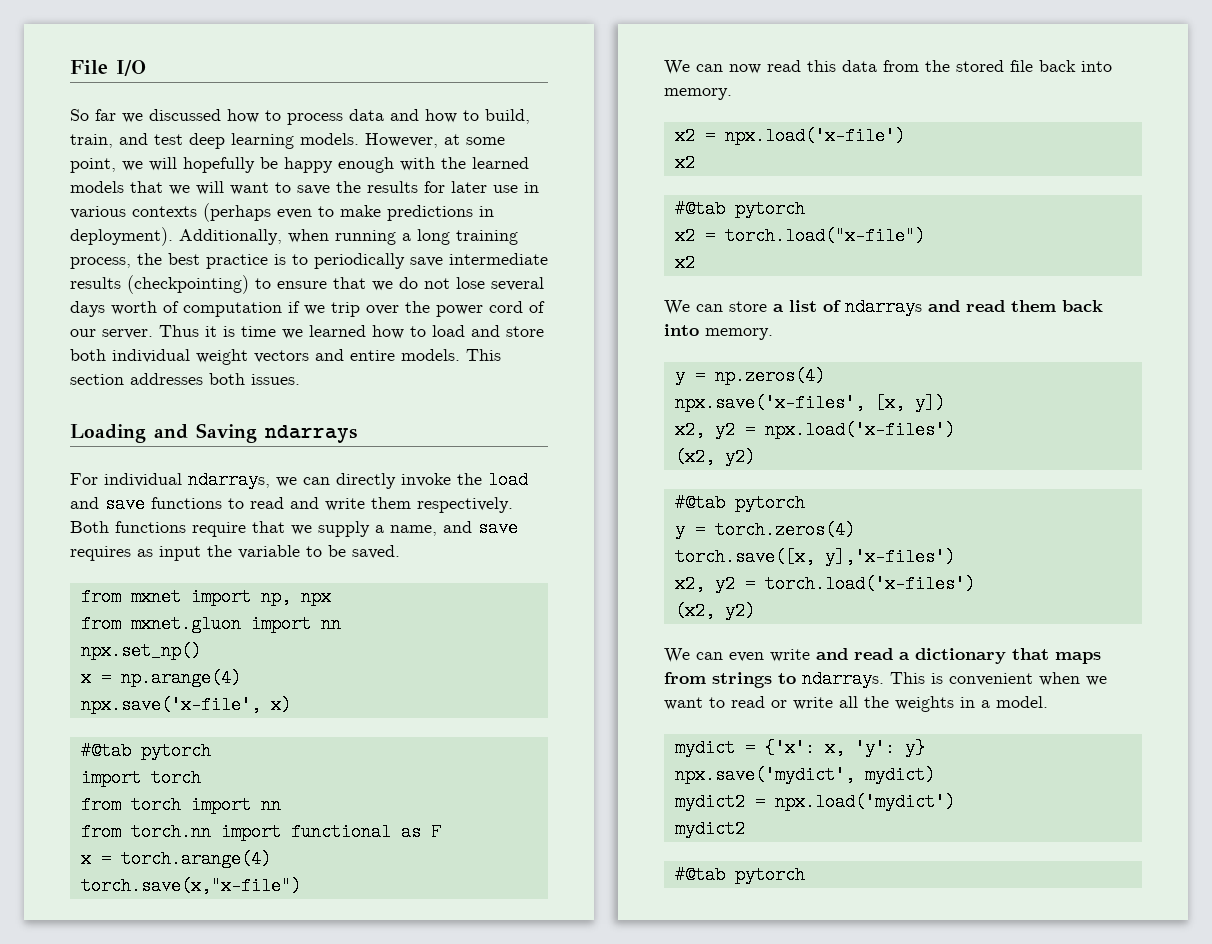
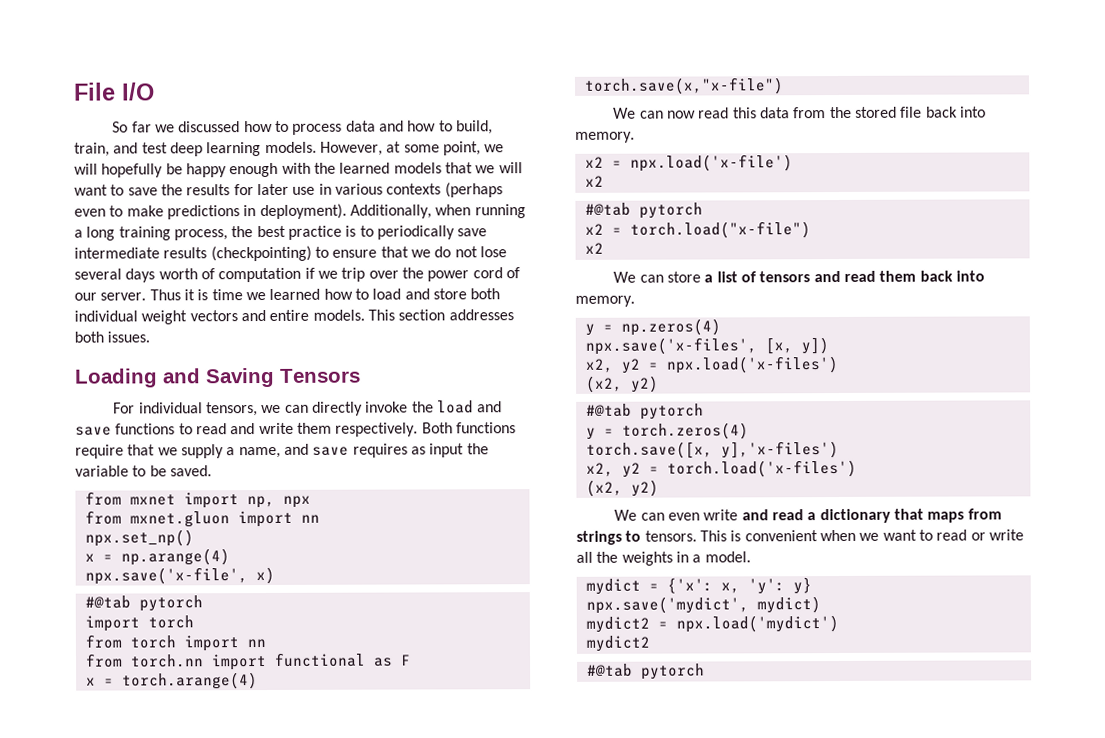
[265,425,357,443] ndarrays -> [279,368,361,383] Tensors
[188,471,270,489] ndarrays, -> [206,402,259,417] tensors,
[845,298,922,316] ndarrays -> [759,271,811,283] tensors
[802,670,884,688] ndarrays. -> [644,530,697,542] tensors.

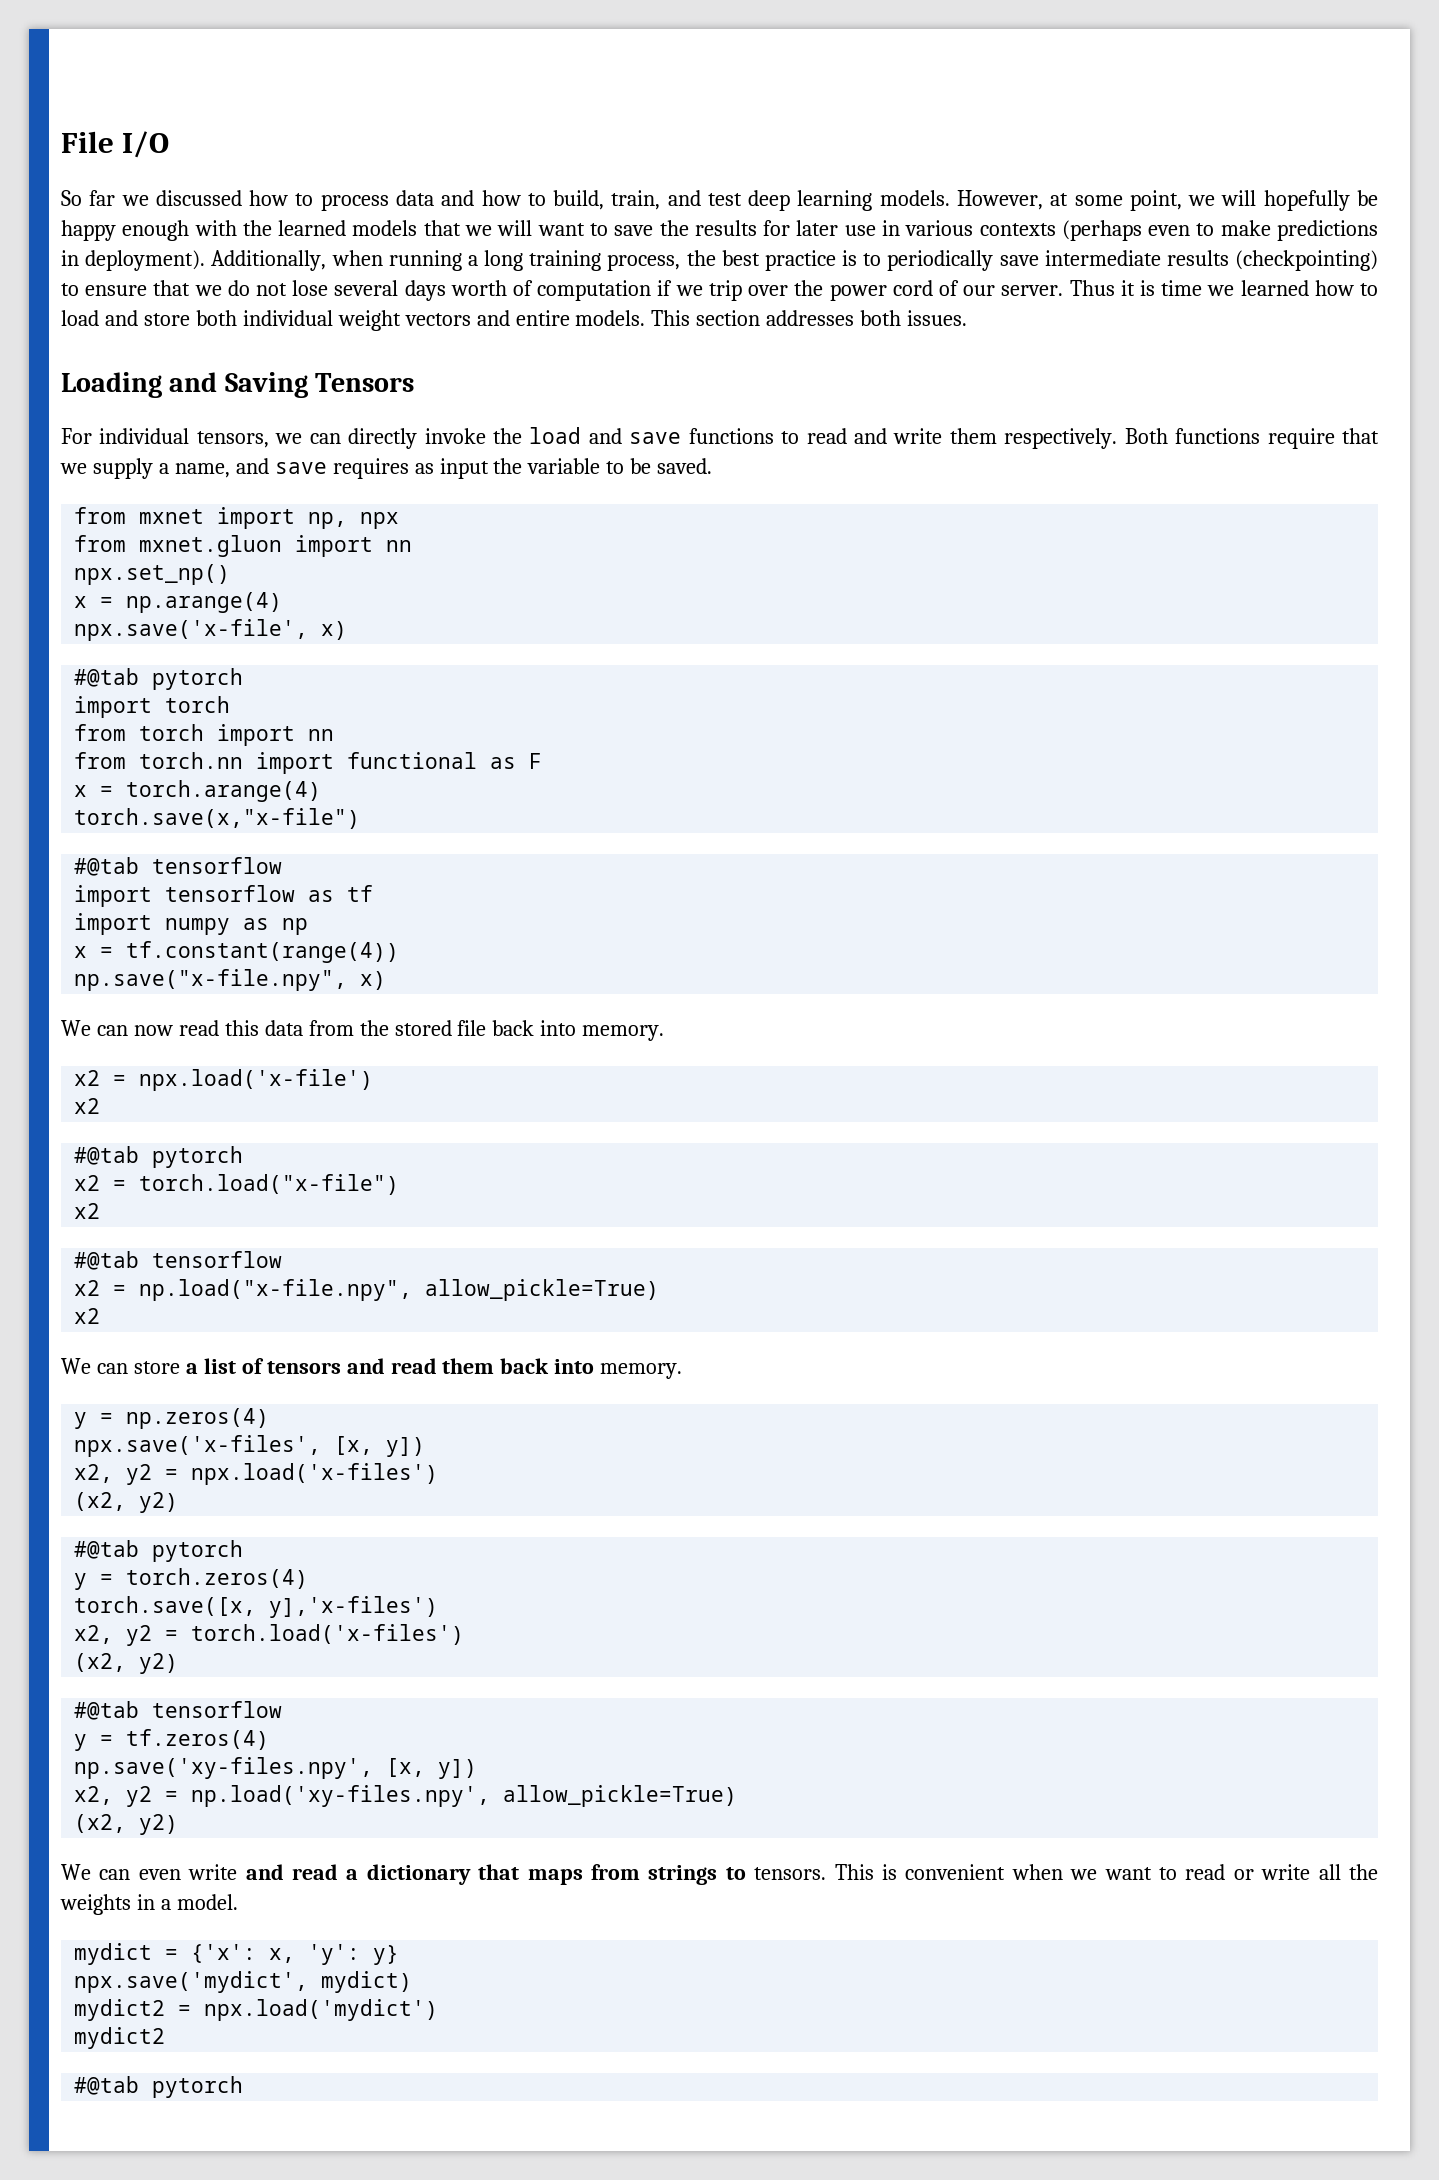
(784, 86) none -> [74,857,283,876] [74,885,374,907] [74,913,309,935] [74,941,400,963] [74,969,387,991] // #@tab tensorflow // import tensorflow as tf // import numpy as np // x = tf.constant(range(4)) // np.save("x-file.npy", x)
(604, 248) none -> [74,1251,283,1270] [74,1279,660,1301] [74,1308,101,1324] // #@tab tensorflow // x2 = np.load("x-file.npy", allow_pickle=True) // x2
(659, 488) none -> [74,1701,283,1720] [74,1729,270,1751] [74,1757,478,1779] [74,1785,738,1807] [74,1814,179,1835] // #@tab tensorflow // y = tf.zeros(4) // np.save('xy-files.npy', [x, y]) // x2, y2 = np.load('xy-files.npy', allow_pickle=True) // (x2, y2)

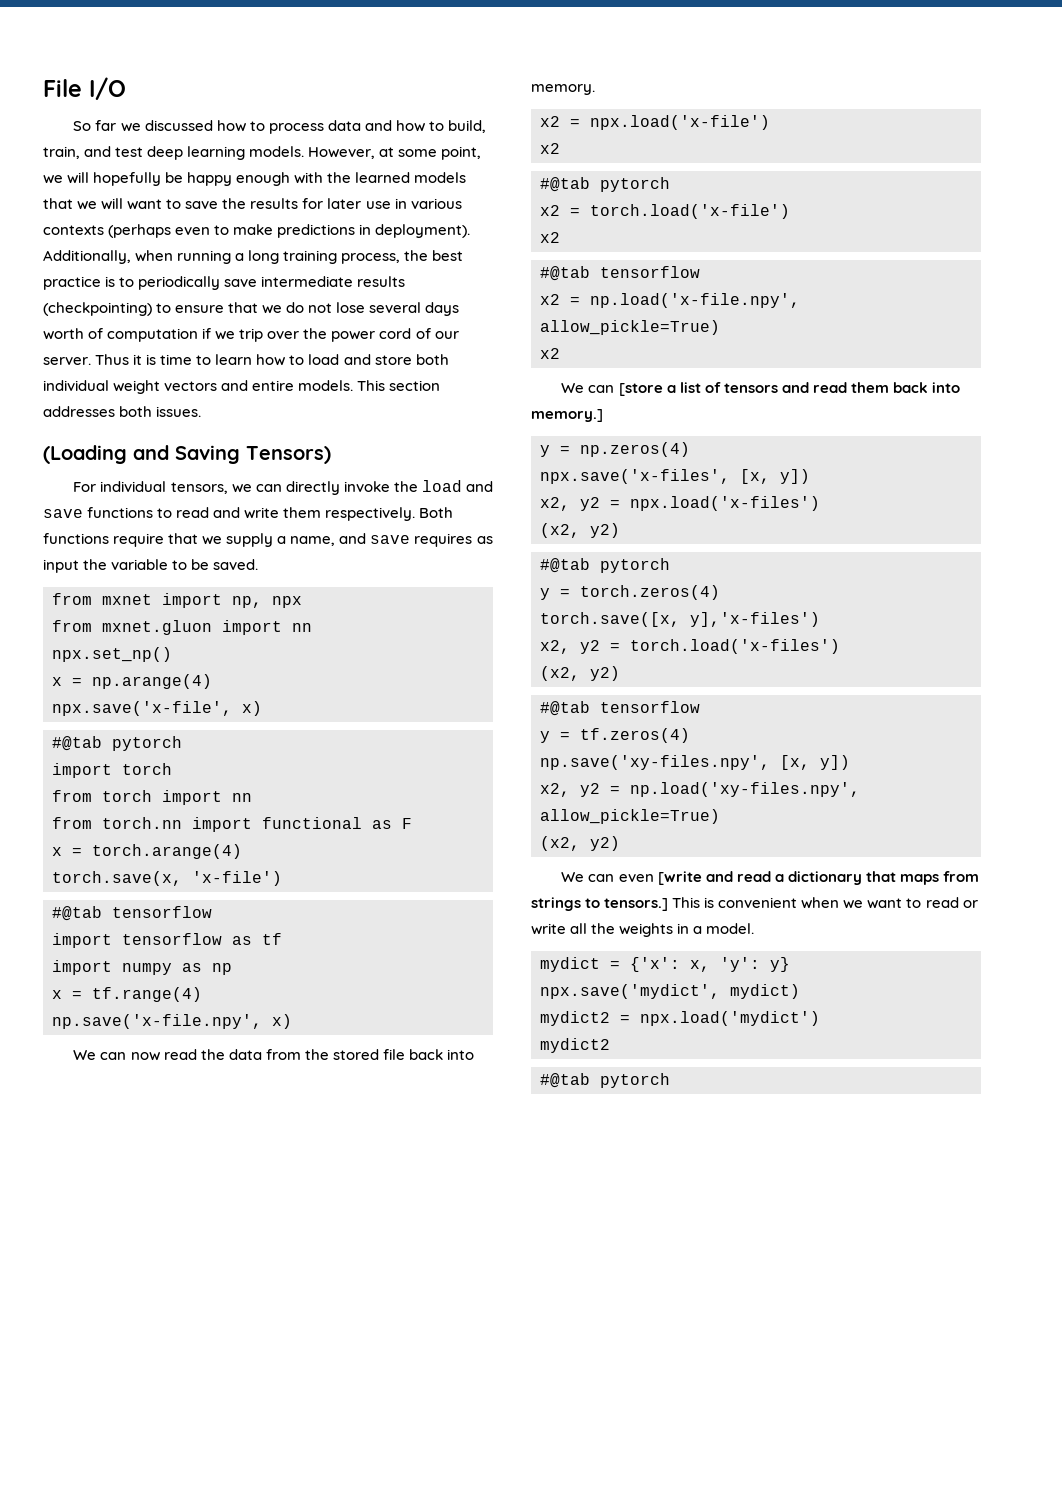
[1207,280,1309,296] we learned -> [196,354,253,365] to learn
[61,372,162,398] Loading -> [43,445,127,464] (Loading
[315,373,415,392] Tensors -> [246,446,331,464] Tensors)
[74,808,361,829] torch.save(x,"x-file") -> [52,871,282,886] torch.save(x, 'x-file')
[126,941,400,963] [74,969,348,991] tf.constant(range(4)) // np.save("x-file.npy", -> [92,987,202,1002] [52,1014,262,1029] tf.range(4) // np.save('x-file.npy',
[224,1020,259,1036] this -> [200,1049,225,1060] the
[139,1174,400,1195] torch.load("x-file") -> [590,204,790,219] torch.load('x-file')
[139,1279,413,1301] np.load("x-file.npy", -> [590,293,800,308] np.load('x-file.npy',
[133,1361,180,1374] store -> [618,383,663,396] [store
[600,1363,683,1379] memory. -> [531,409,603,422] memory.]
[188,1864,238,1880] write -> [657,871,702,885] [write
[754,1867,827,1880] tensors. -> [604,898,669,911] tensors.]

